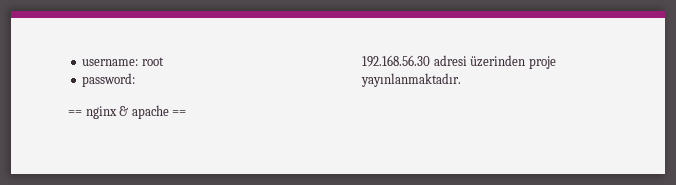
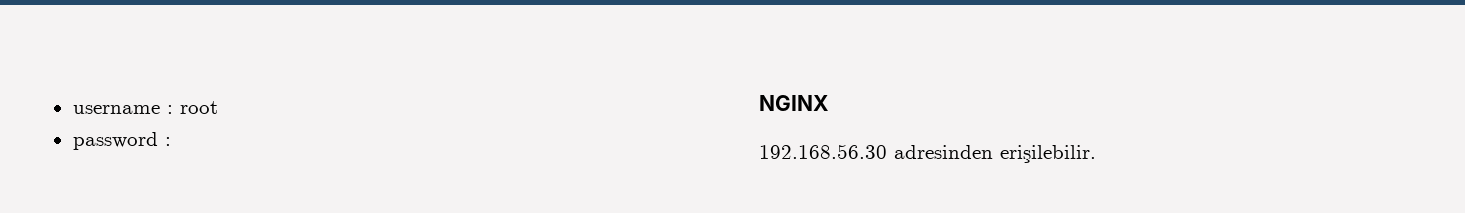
[82,59,139,66] username: -> [72,105,173,114] username :
[82,73,136,87] [68,105,187,119] [362,55,556,69] [361,73,461,87] password: // == nginx & apache == // 192.168.56.30 adresi üzerinden proje yayınlanmaktadır. -> [72,132,171,150] [759,95,829,111] [759,144,1096,163] password : // NGINX // 192.168.56.30 adresinden erişilebilir.

